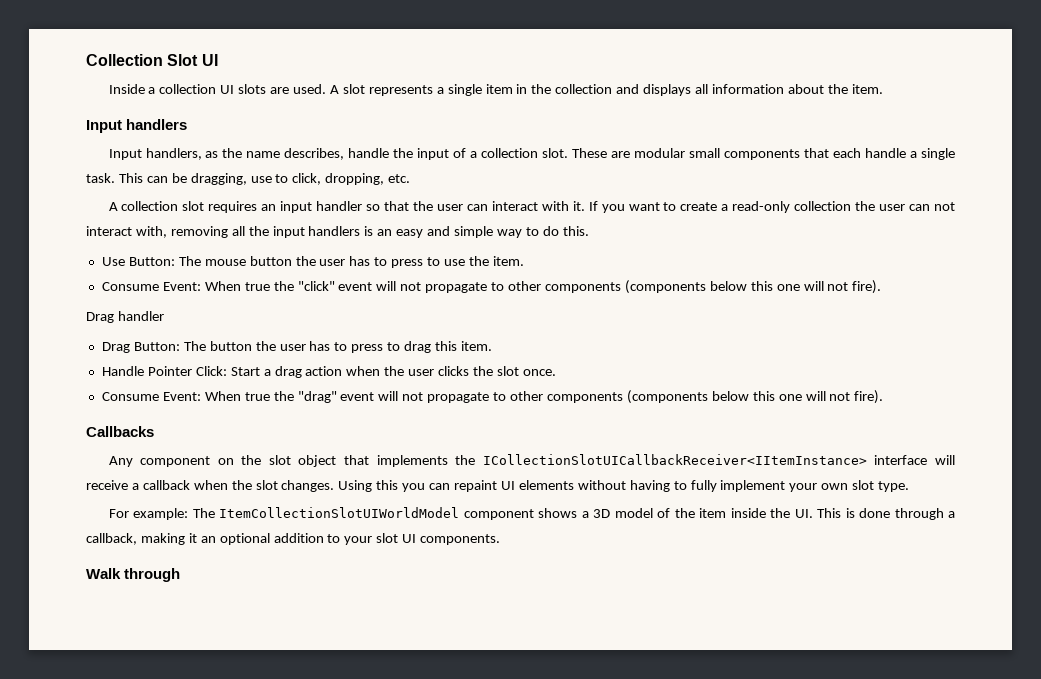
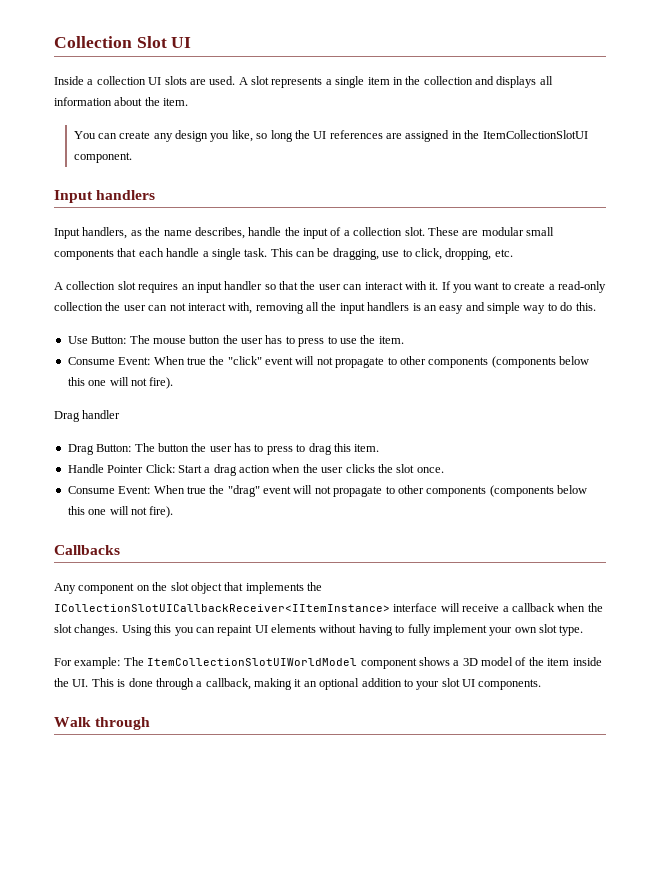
(883, 89) none -> [73,130,588,142] [73,152,132,163] // You can create any design you like, so long the UI references are assigned in the ItemCollectionSlotUI component.

